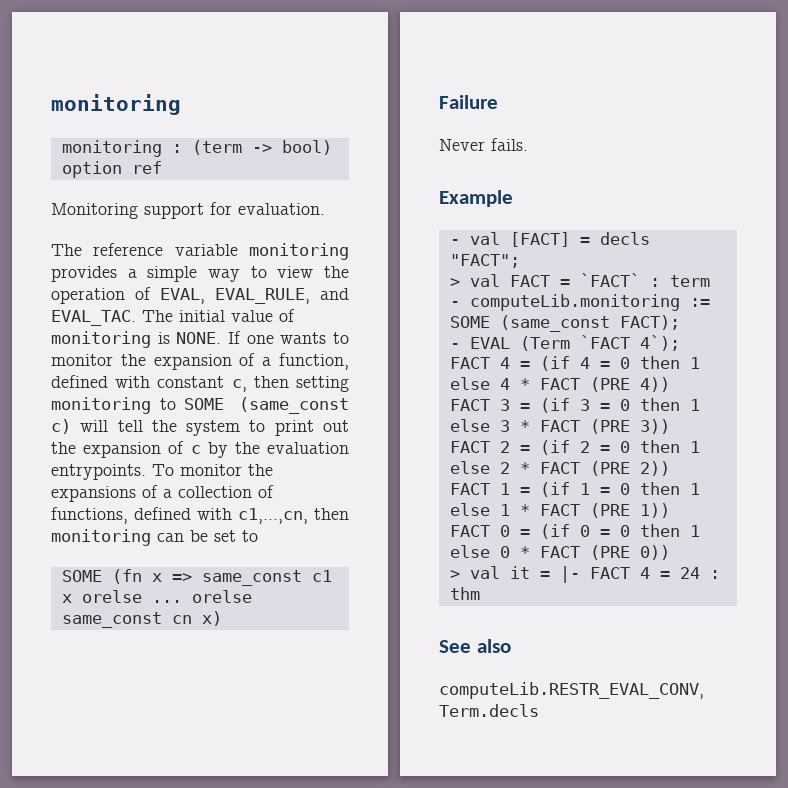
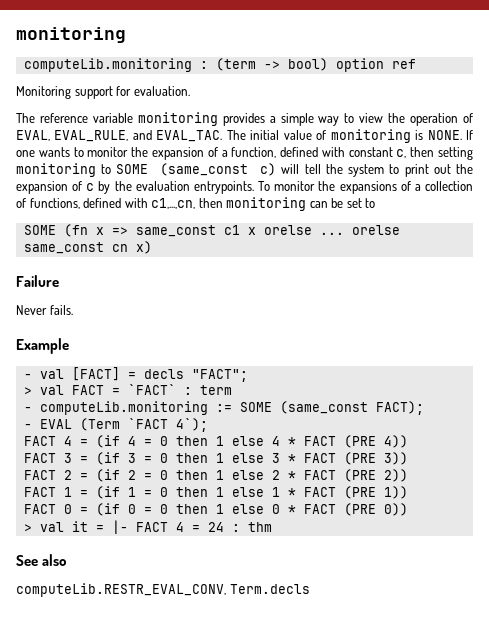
[61,140,162,157] monitoring -> [23,58,192,72] computeLib.monitoring

